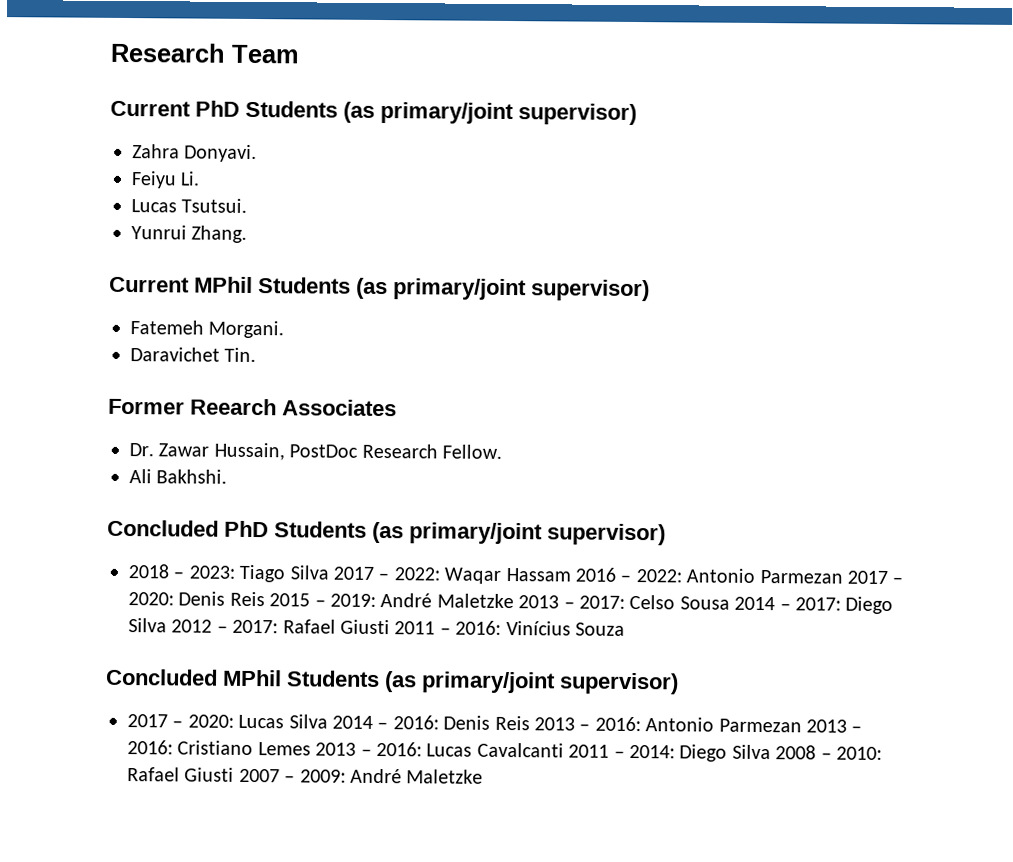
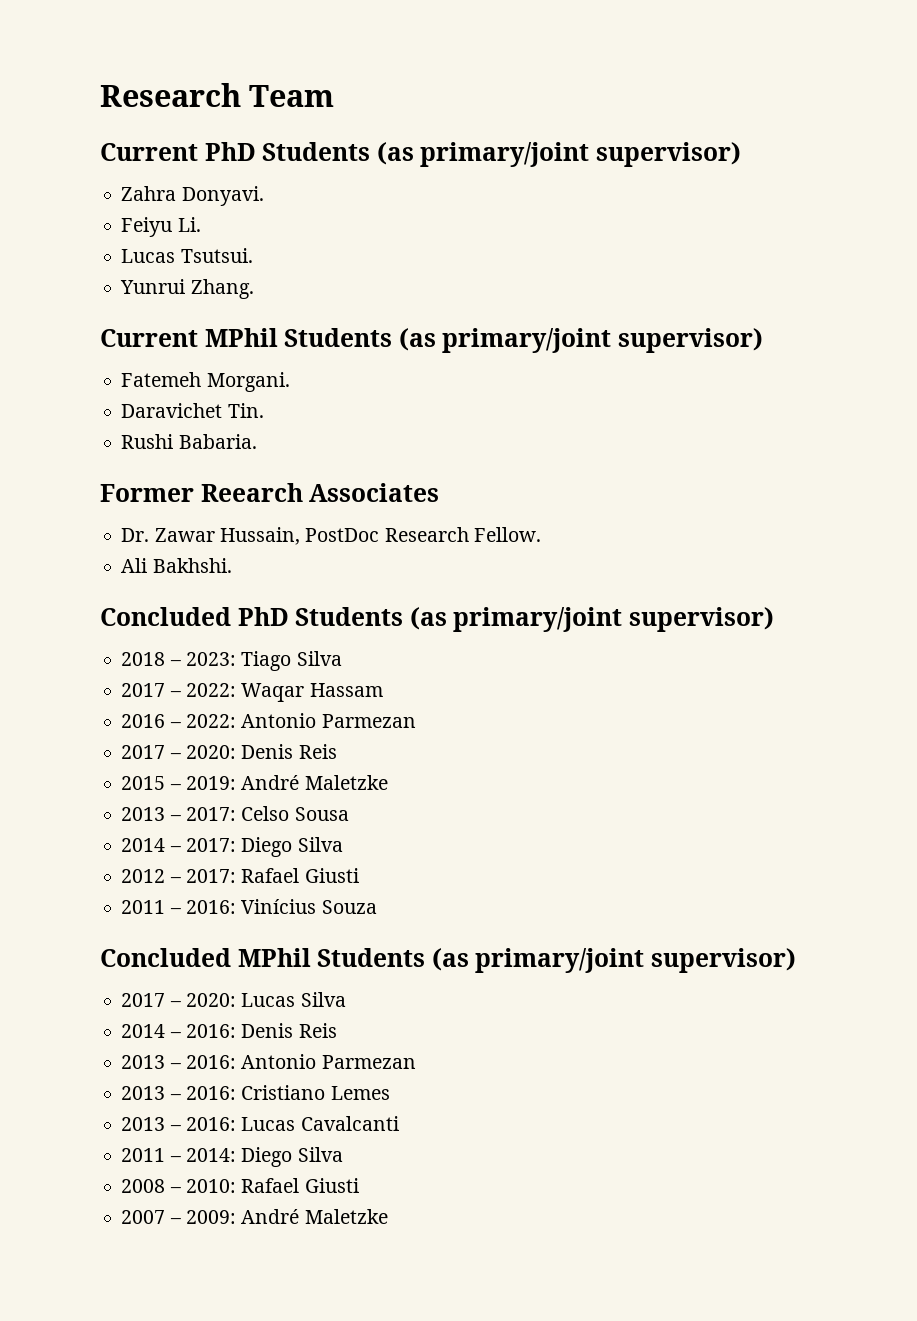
(257, 355) none -> [121,434,257,449] // Rushi Babaria.
(329, 572) none -> (342, 658) //
(571, 574) none -> (383, 690) //
(843, 576) none -> (416, 721) //
(265, 599) none -> (337, 751) //
(514, 601) none -> (388, 782) //
(730, 603) none -> (349, 814) //
(167, 625) none -> (343, 844) //
(390, 627) none -> (359, 875) //
(328, 721) none -> (346, 999) //
(530, 723) none -> (337, 1030) //
(802, 725) none -> (416, 1062) //
(311, 749) none -> (390, 1093) //
(564, 750) none -> (399, 1123) //
(771, 752) none -> (343, 1154) //
(235, 774) none -> (359, 1185) //

